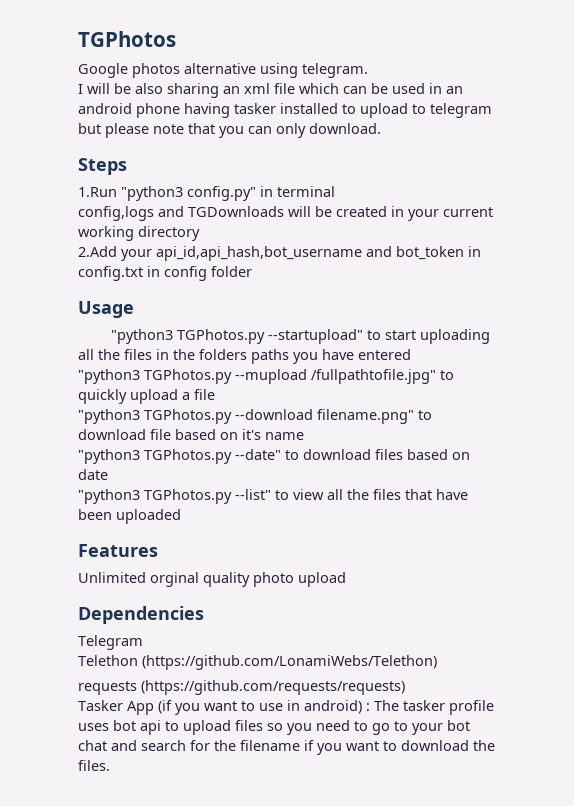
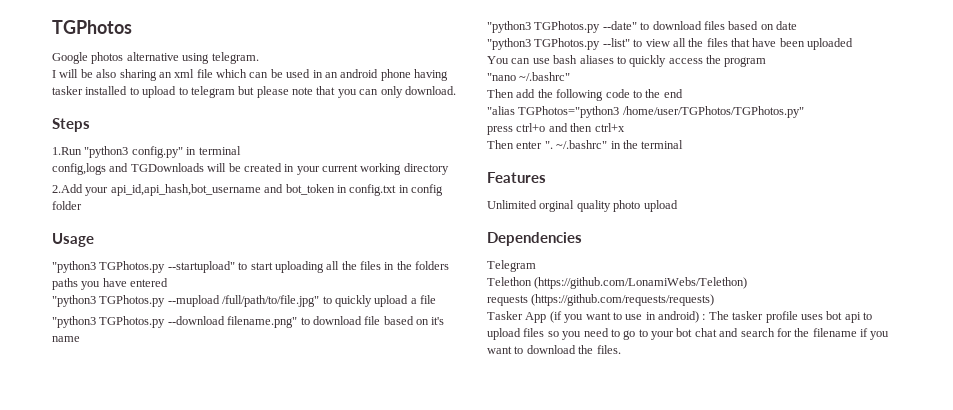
[311,369,436,384] /fullpathtofile.jpg" -> [222,295,320,307] /full/path/to/file.jpg"
(181, 516) none -> [487,55,767,67] [487,72,571,81] [487,89,683,101] [487,106,804,118] [487,123,625,135] [487,140,684,149] // You can use bash aliases to quickly access the program // "nano ~/.bashrc" // Then add the following code to the end // "alias TGPhotos="python3 /home/user/TGPhotos/TGPhotos.py" // press ctrl+o and then ctrl+x // Then enter ". ~/.bashrc" in the terminal

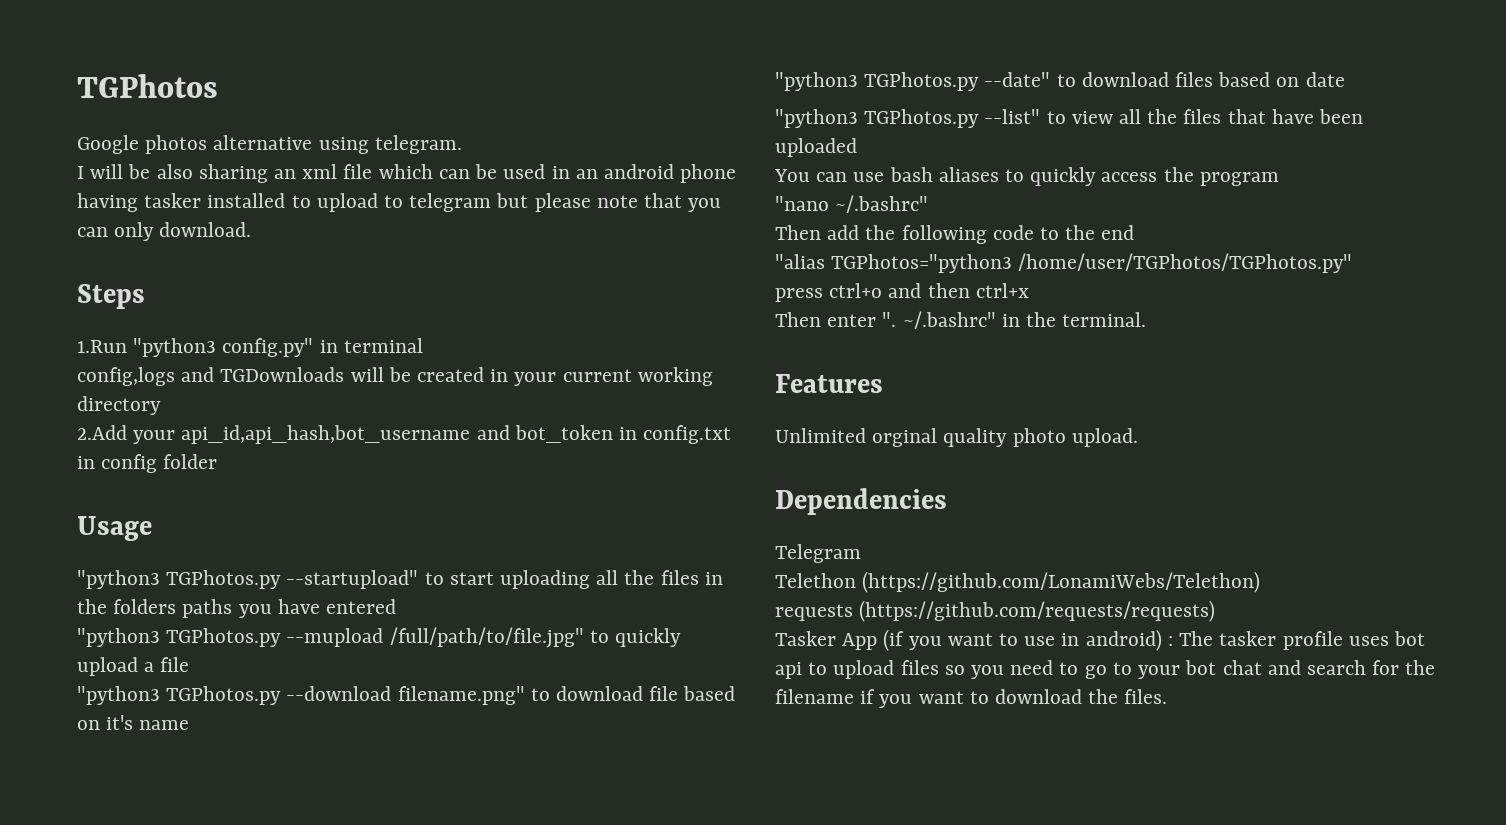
[641,140,684,149] terminal -> [1062,312,1147,327] terminal.
[643,200,678,212] upload -> [1071,428,1138,447] upload.

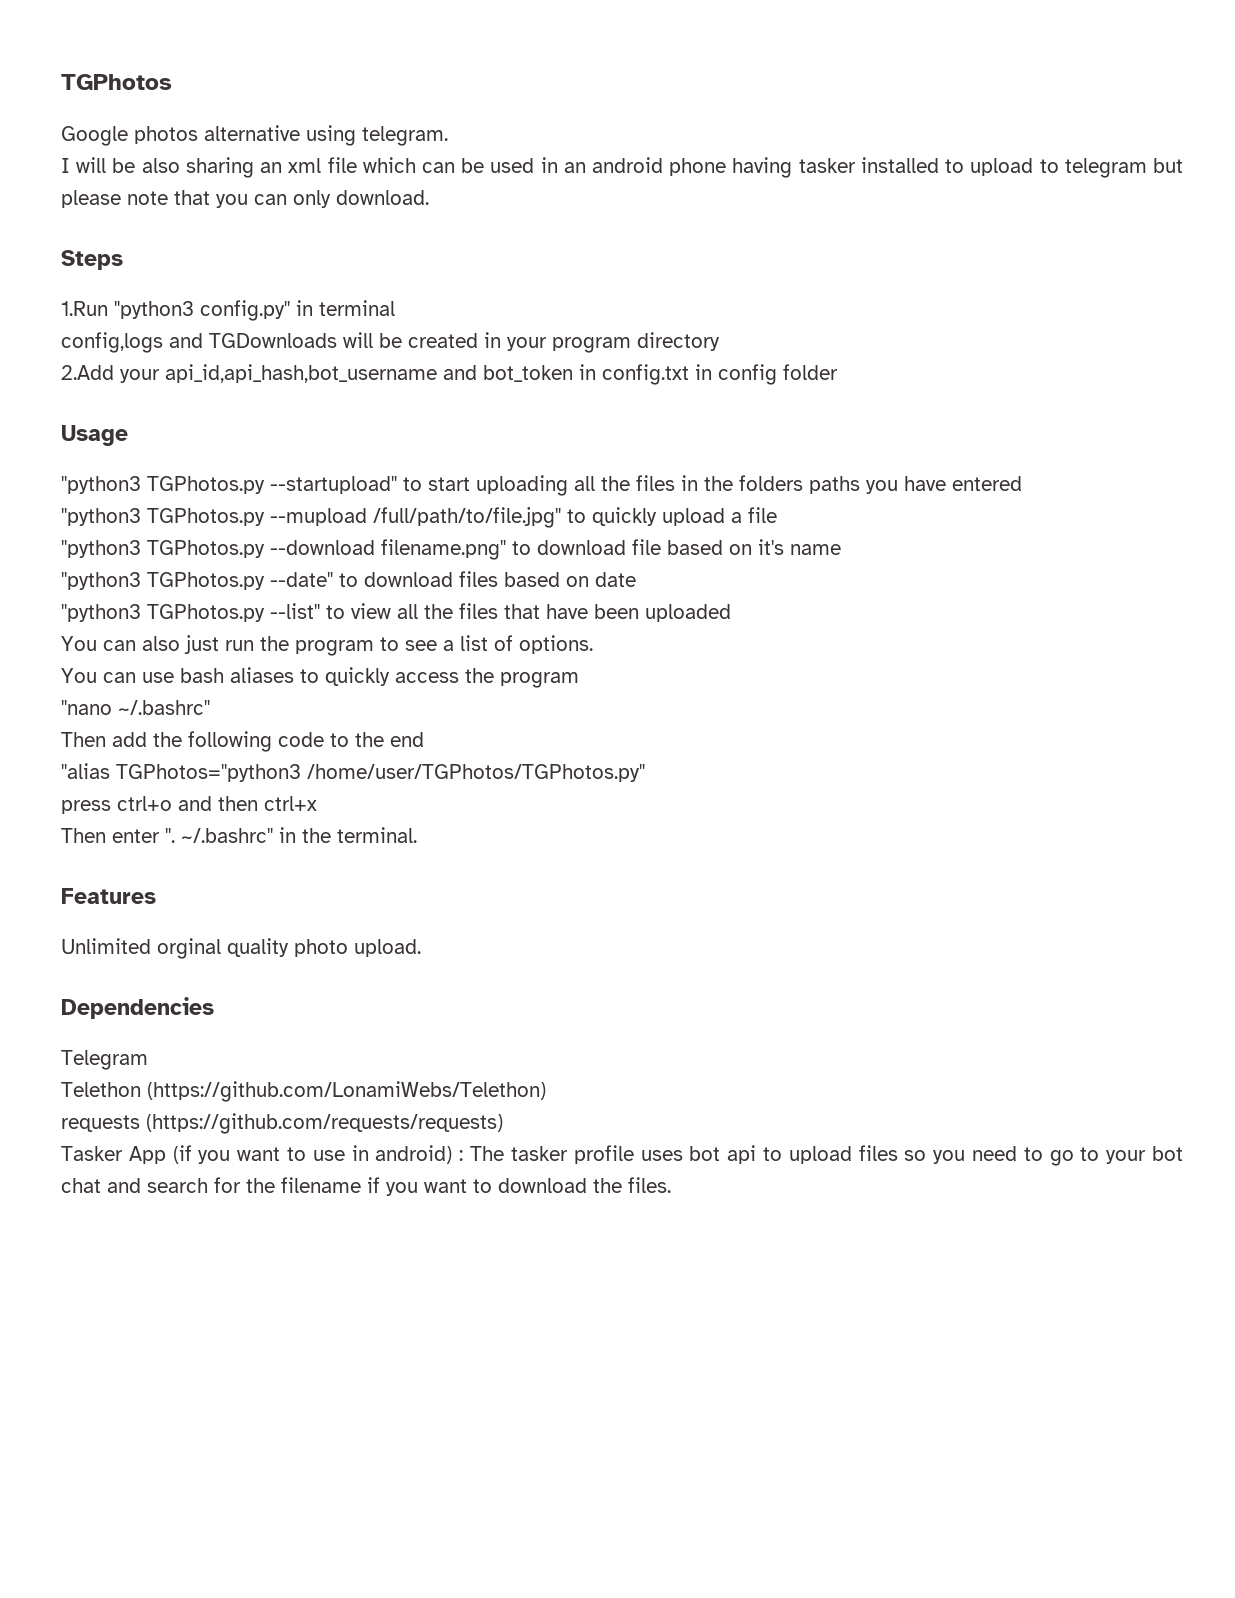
[562,367,713,386] current working -> [552,337,631,353] program
(857, 147) none -> [61,635,593,656] // You can also just run the program to see a list of options.

